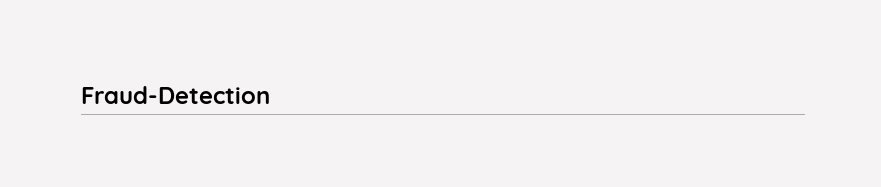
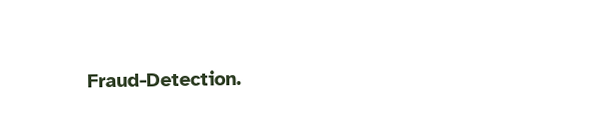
[81,86,270,104] Fraud-Detection -> [87,69,242,88] Fraud-Detection.

